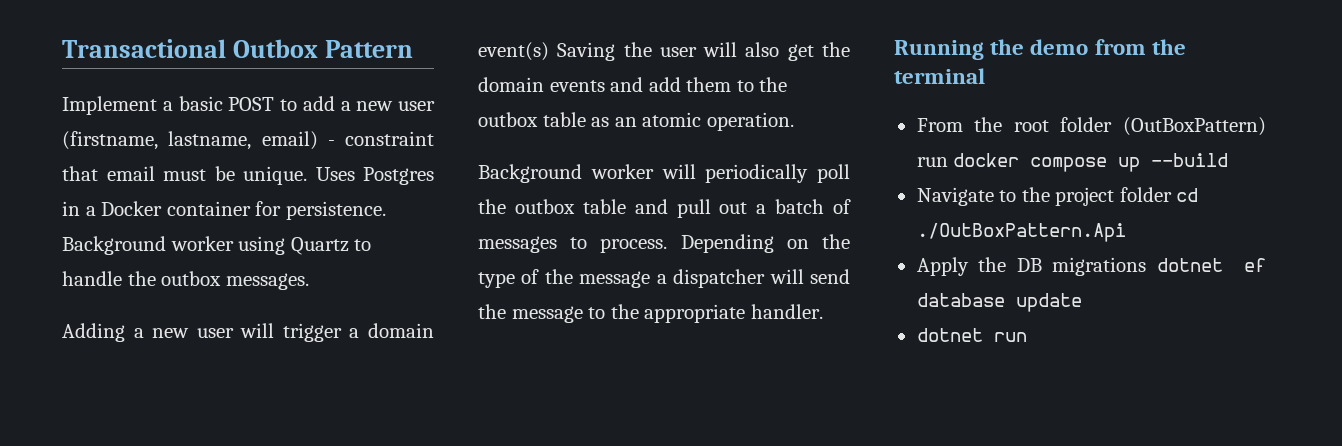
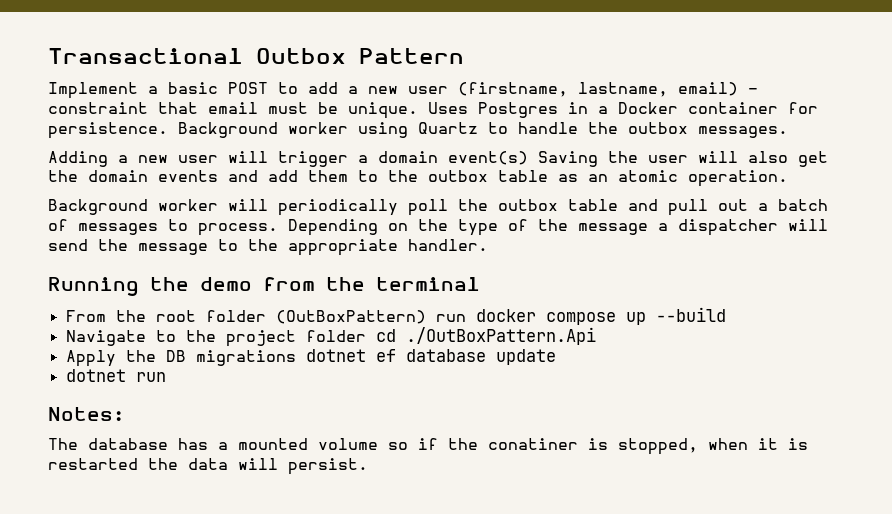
(1027, 337) none -> [48,407,124,421] [48,438,808,455] [48,458,368,475] // Notes: // The database has a mounted volume so if the conatiner is stopped, when it is restarted the data will persist.

